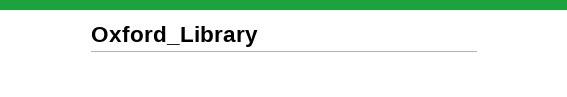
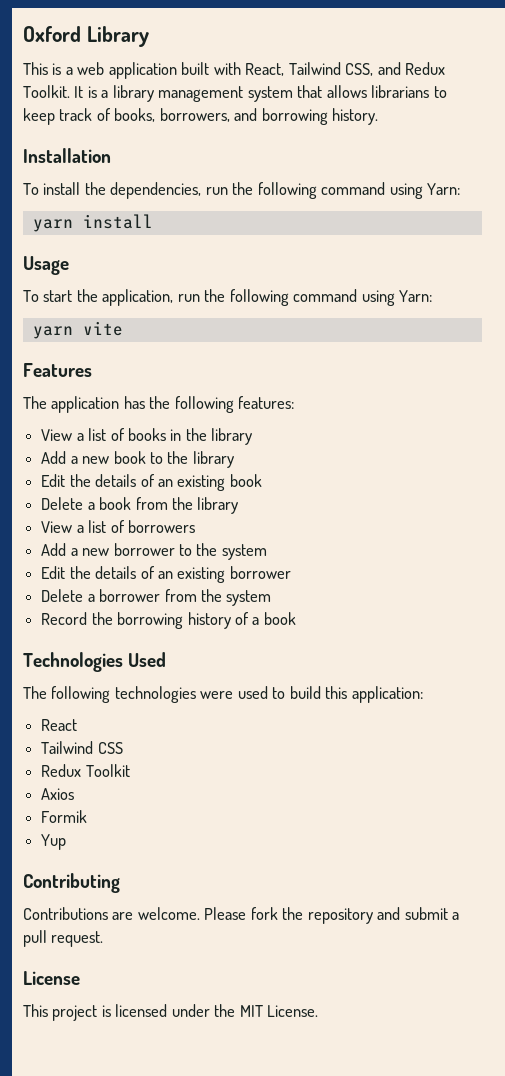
[91,26,258,47] Oxford_Library -> [23,26,149,47] [23,62,445,79] [23,85,447,102] [23,108,379,125] [23,148,111,163] [23,182,461,199] [32,214,153,232] [23,256,69,275] [23,289,433,306] [32,321,123,339] [23,363,92,377] [23,396,295,413] [41,428,253,445] [41,451,234,468] [41,474,262,491] [41,497,239,514] [41,520,195,533] [41,543,267,560] [41,566,291,583] [41,589,272,606] [41,612,296,629] [23,652,167,672] [23,686,423,703] [41,719,78,731] [41,741,123,754] [41,764,130,777] [41,788,75,800] [41,810,88,823] [41,834,67,850] [23,873,120,893] [23,907,460,924] [23,930,104,947] [23,971,80,985] [23,1004,319,1021] Oxford Library // This is a web application built with React, Tailwind CSS, and Redux Toolkit. It is a library management system that allows librarians to keep track of books, borrowers, and borrowing history. // Installation // To install the dependencies, run the following command using Yarn: // yarn install // Usage // To start the application, run the following command using Yarn: // yarn vite // Features // The application has the following features: // View a list of books in the library // Add a new book to the library // Edit the details of an existing book // Delete a book from the library // View a list of borrowers // Add a new borrower to the system // Edit the details of an existing borrower // Delete a borrower from the system // Record the borrowing history of a book // Technologies Used // The following technologies were used to build this application: // React // Tailwind CSS // Redux Toolkit // Axios // Formik // Yup // Contributing // Contributions are welcome. Please fork the repository and submit a pull request. // License // This project is licensed under the MIT License.

